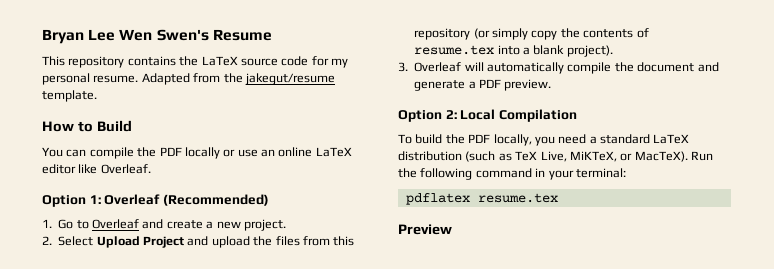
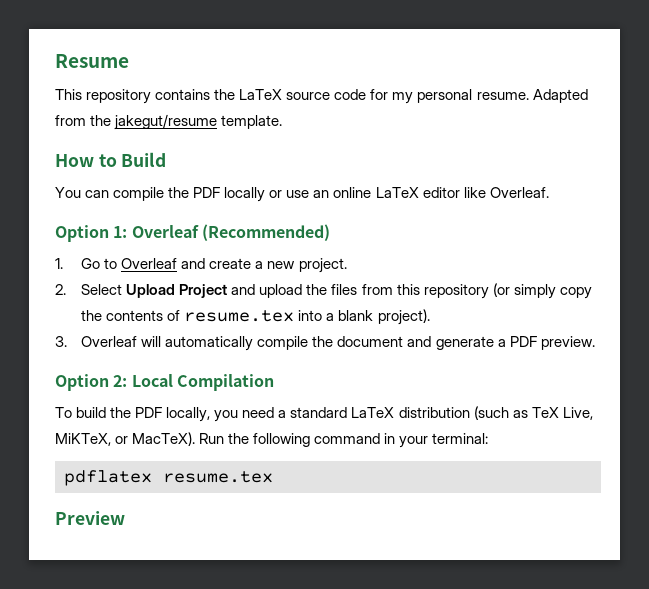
[42,29,209,44] Bryan Lee Wen Swen's -> (55, 61) none

